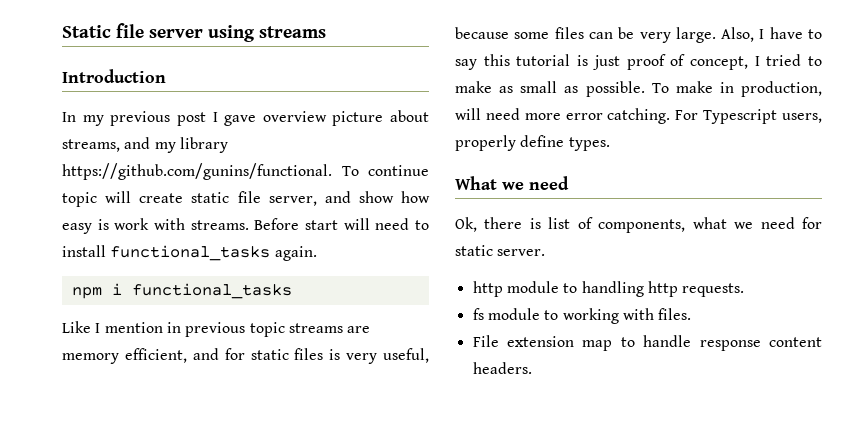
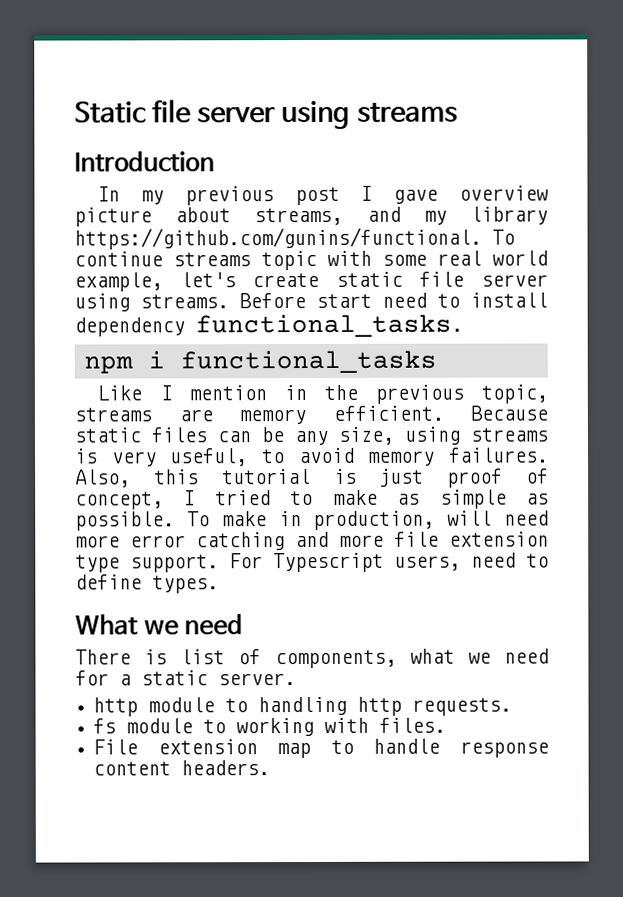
[62,191,430,207] [62,218,185,234] topic will create static file server, and show how easy is work with -> [173,250,548,271] [74,271,548,292] [74,293,130,312] streams topic with some real world example, let's create static file server using
[343,218,370,230] will -> (372, 300) none
[110,245,317,261] functional_tasks again. -> [74,313,463,338] dependency functional_tasks.
[185,322,371,337] [62,348,429,364] [455,27,823,43] [455,59,477,70] previous topic streams are memory efficient, and for static files is very useful, because some files can be very large. Also, I have to say -> [323,384,548,404] [74,405,548,425] [74,426,548,446] [74,447,549,467] [75,469,131,488] the previous topic, streams are memory efficient. Because static files can be any size, using streams is very useful, to avoid memory failures. Also,
[520,81,558,93] small -> [439,489,507,509] simple
[607,108,671,124] catching. -> [196,531,549,551] [75,554,219,573] catching and more file extension type support.
[455,135,516,151] properly -> [471,552,549,568] need to
[455,217,523,232] Ok, there -> [75,649,131,665] There
(822, 223) none -> [119,674,131,686] a

